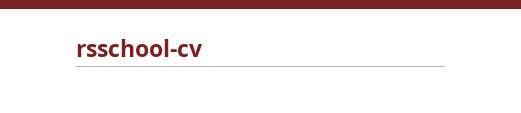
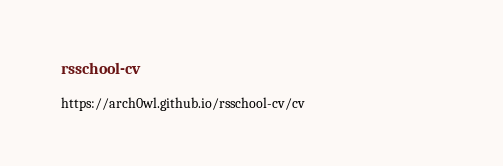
(203, 48) none -> [61,97,305,111] // https://arch0wl.github.io/rsschool-cv/cv

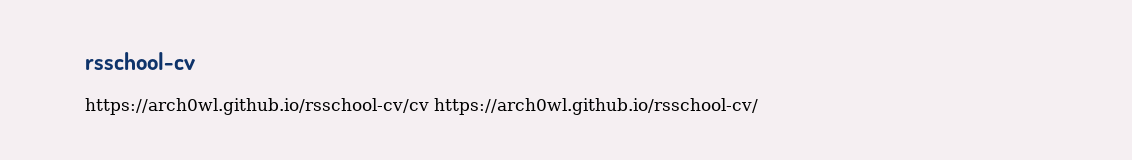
(305, 104) none -> [434,98,758,115] https://arch0wl.github.io/rsschool-cv/

